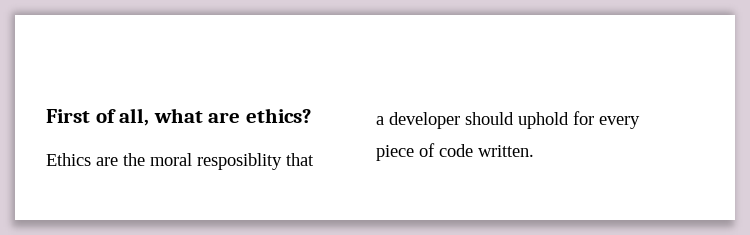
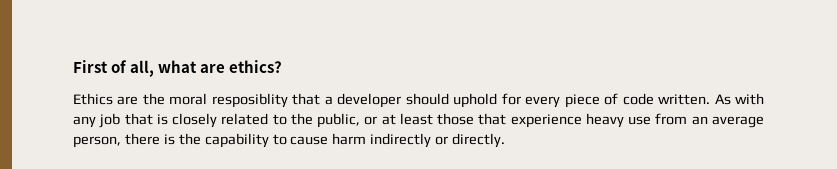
(534, 151) none -> [714,93,765,105] [73,113,765,128] [73,133,506,148] As with any job that is closely related to the public, or at least those that experience heavy use from an average person, there is the capability to cause harm indirectly or directly.

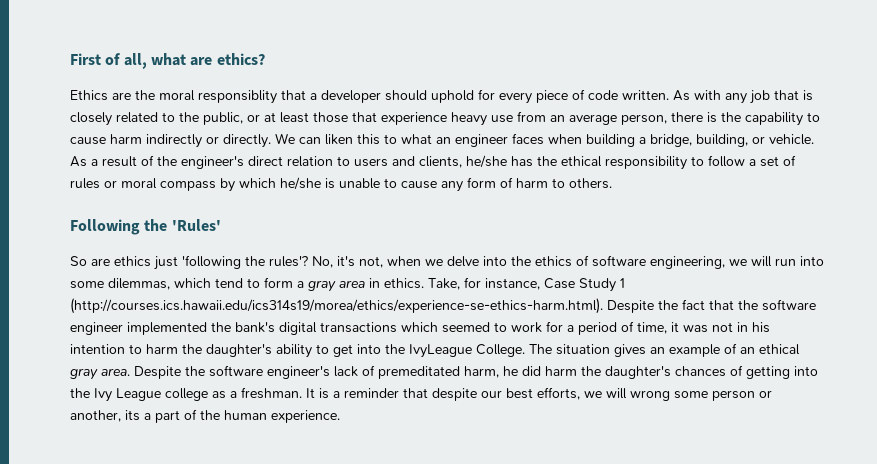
[211,93,288,108] resposiblity -> [198,90,277,104] responsiblity
(506, 140) none -> [275,133,814,147] [70,155,796,170] [70,177,612,192] [70,219,221,235] [70,255,824,270] [70,277,625,292] [70,298,816,314] [70,321,770,335] [70,343,800,358] [70,365,818,380] [70,387,772,402] [70,409,340,423] We can liken this to what an engineer faces when building a bridge, building, or vehicle. As a result of the engineer's direct relation to users and clients, he/she has the ethical responsibility to follow a set of rules or moral compass by which he/she is unable to cause any form of harm to others. // Following the 'Rules' // So are ethics just 'following the rules'? No, it's not, when we delve into the ethics of software engineering, we will run into some dilemmas, which tend to form a gray area in ethics. Take, for instance, Case Study 1 (http://courses.ics.hawaii.edu/ics314s19/morea/ethics/experience-se-ethics-harm.html). Despite the fact that the software engineer implemented the bank's digital transactions which seemed to work for a period of time, it was not in his intention to harm the daughter's ability to get into the IvyLeague College. The situation gives an example of an ethical gray area. Despite the software engineer's lack of premeditated harm, he did harm the daughter's chances of getting into the Ivy League college as a freshman. It is a reminder that despite our best efforts, we will wrong some person or another, its a part of the human experience.

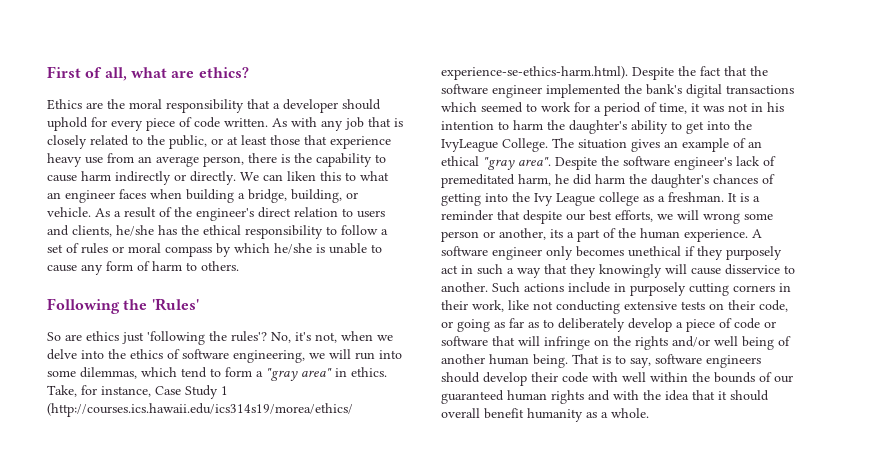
[198,90,277,104] responsiblity -> [166,99,244,113] responsibility
[308,280,365,292] gray area -> [266,368,332,381] "gray area"
[70,368,130,380] gray area. -> [483,157,551,170] "gray area".
(340, 416) none -> [752,229,762,238] [441,246,782,260] [441,264,795,278] [441,282,791,296] [441,300,788,314] [441,318,776,332] [441,336,791,350] [441,354,761,368] [441,372,793,386] [441,390,769,404] [441,408,649,422] A software engineer only becomes unethical if they purposely act in such a way that they knowingly will cause disservice to another. Such actions include in purposely cutting corners in their work, like not conducting extensive tests on their code, or going as far as to deliberately develop a piece of code or software that will infringe on the rights and/or well being of another human being. That is to say, software engineers should develop their code with well within the bounds of our guaranteed human rights and with the idea that it should overall benefit humanity as a whole.

